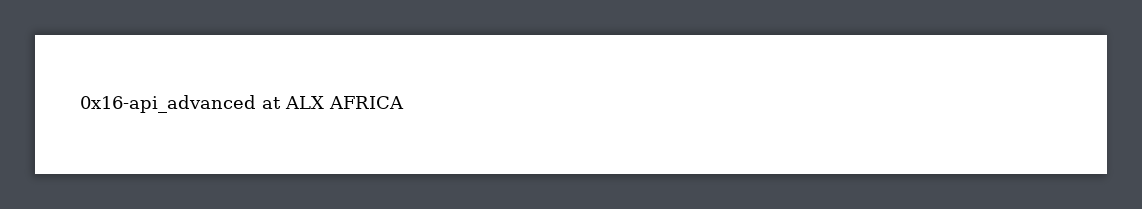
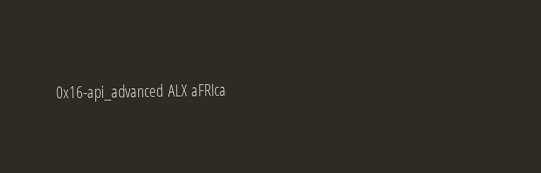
[262,96,404,109] at ALX AFRICA -> [166,83,228,97] ALX aFRIca

